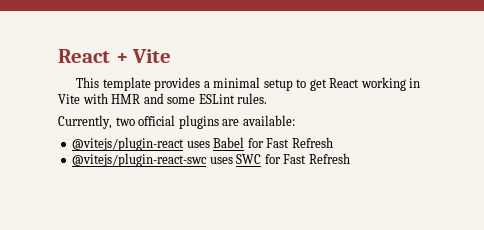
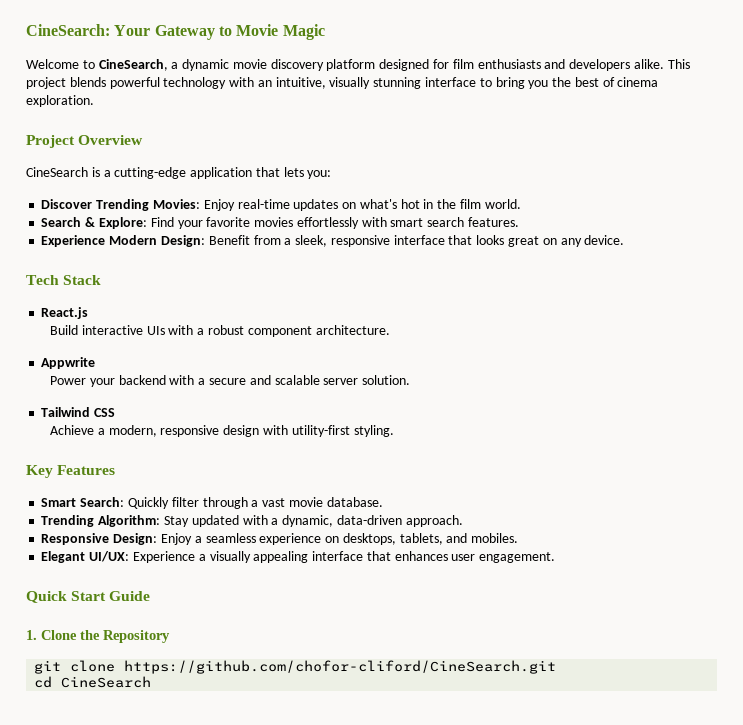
[58,49,172,63] [76,77,421,91] [58,93,268,104] [58,115,295,129] [72,137,333,151] [72,153,350,167] React + Vite // This template provides a minimal setup to get React working in Vite with HMR and some ESLint rules. // Currently, two official plugins are available: // @vitejs/plugin-react uses Babel for Fast Refresh // @vitejs/plugin-react-swc uses SWC for Fast Refresh -> [26,24,325,40] [26,59,690,71] [26,77,659,89] [26,95,94,107] [26,135,144,148] [26,167,332,179] [41,199,521,211] [41,217,519,229] [41,235,625,247] [26,275,102,285] [41,307,89,319] [50,325,390,337] [41,357,96,369] [50,375,411,387] [41,407,116,417] [50,425,394,437] [26,465,116,478] [41,497,383,509] [41,515,463,527] [41,533,519,545] [41,551,556,563] [26,591,151,603] [26,630,170,643] [34,660,557,674] [34,676,152,688] CineSearch: Your Gateway to Movie Magic // Welcome to CineSearch, a dynamic movie discovery platform designed for film enthusiasts and developers alike. This project blends powerful technology with an intuitive, visually stunning interface to bring you the best of cinema exploration. // Project Overview // CineSearch is a cutting-edge application that lets you: // Discover Trending Movies: Enjoy real-time updates on what's hot in the film world. // Search & Explore: Find your favorite movies effortlessly with smart search features. // Experience Modern Design: Benefit from a sleek, responsive interface that looks great on any device. // Tech Stack // React.js // Build interactive UIs with a robust component architecture. // Appwrite // Power your backend with a secure and scalable server solution. // Tailwind CSS // Achieve a modern, responsive design with utility-first styling. // Key Features // Smart Search: Quickly filter through a vast movie database. // Trending Algorithm: Stay updated with a dynamic, data-driven approach. // Responsive Design: Enjoy a seamless experience on desktops, tablets, and mobiles. // Elegant UI/UX: Experience a visually appealing interface that enhances user engagement. // Quick Start Guide // 1. Clone the Repository // git clone https://github.com/chofor-cliford/CineSearch.git // cd CineSearch

